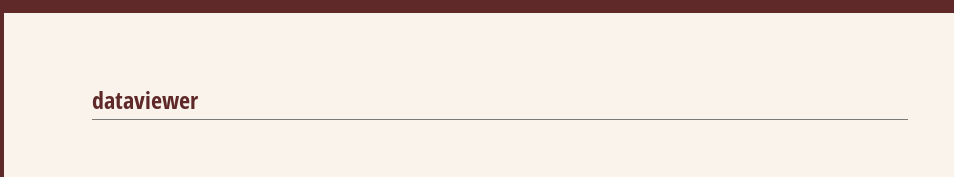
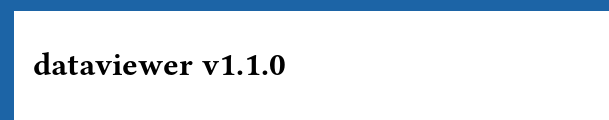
(199, 100) none -> [201,55,286,75] v1.1.0

